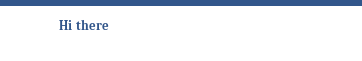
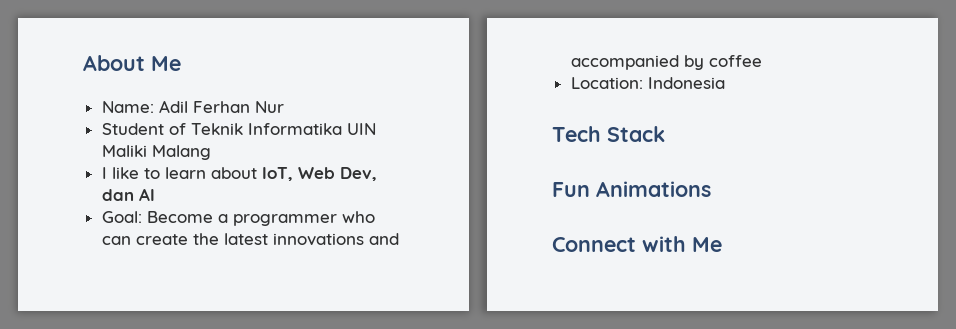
[59,19,109,30] Hi there -> [83,55,181,71] [101,100,284,113] [101,123,376,135] [101,145,211,160] [101,167,377,181] [101,188,155,201] [101,211,375,226] [101,233,399,246] [570,55,762,70] [570,77,725,89] [552,126,665,142] [552,181,711,197] [552,236,722,252] About Me // Name: Adil Ferhan Nur // Student of Teknik Informatika UIN Maliki Malang // I like to learn about IoT, Web Dev, dan AI // Goal: Become a programmer who can create the latest innovations and accompanied by coffee // Location: Indonesia // Tech Stack // Fun Animations // Connect with Me

